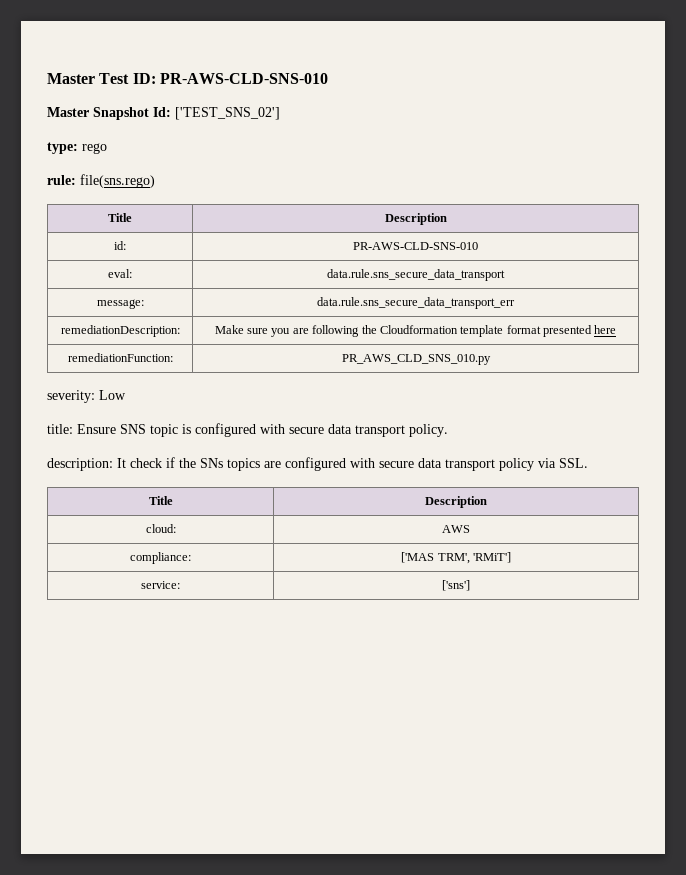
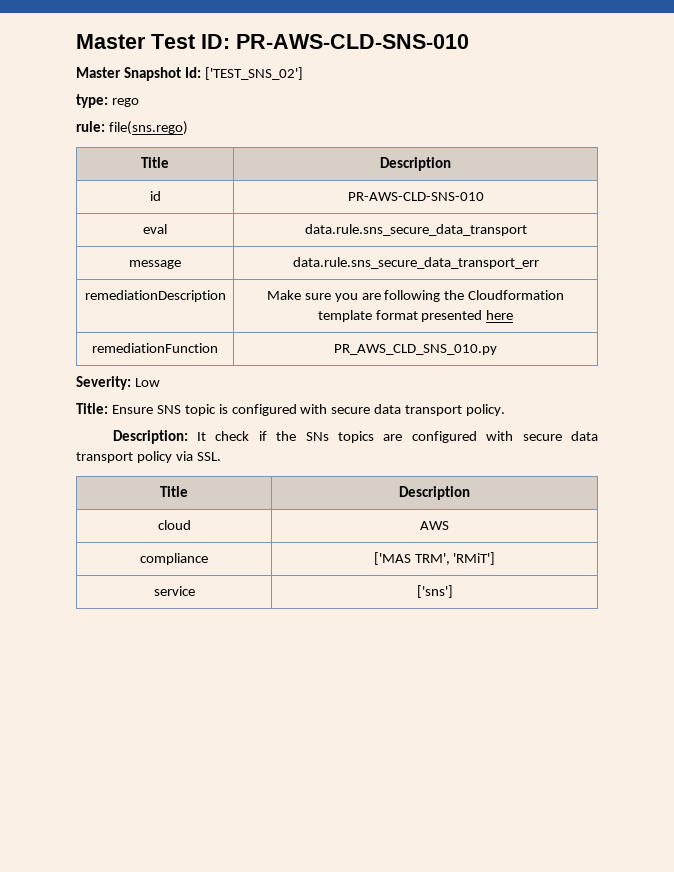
[114,241,126,250] [353,242,478,250] [108,269,132,278] id: | PR-AWS-CLD-SNS-010 // eval: -> [149,191,161,201] [347,192,484,201] [143,224,167,234] id | PR-AWS-CLD-SNS-010 // eval
[96,299,144,309] message: -> [129,260,181,269] message
[60,325,180,337] remediationDescription: -> [84,290,226,302] remediationDescription
[67,353,173,362] remediationFunction: -> [92,343,218,353] remediationFunction
[47,390,95,403] severity: -> [76,376,131,390] Severity:
[47,424,73,434] title: -> [76,403,108,414] Title:
[47,458,113,471] description: -> [112,430,188,444] Description:
[145,524,176,533] cloud: -> [157,520,191,530] cloud
[130,552,191,564] compliance: -> [140,553,208,565] compliance
[141,581,180,589] service: -> [153,586,195,596] service

